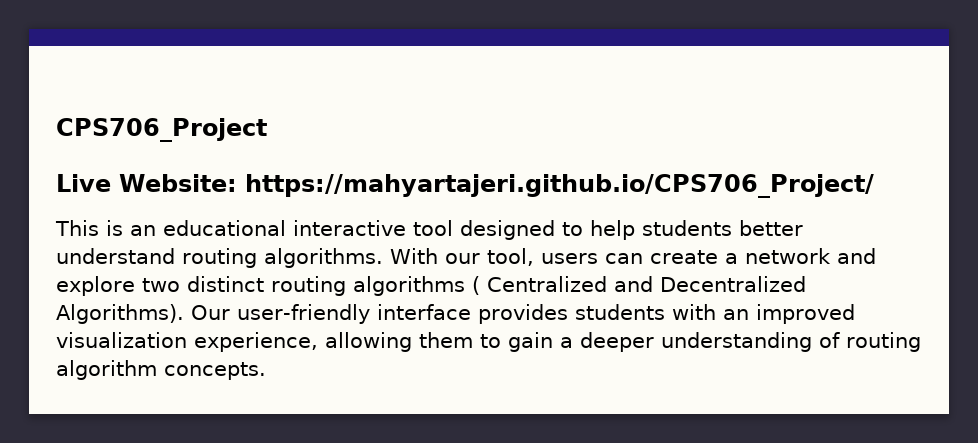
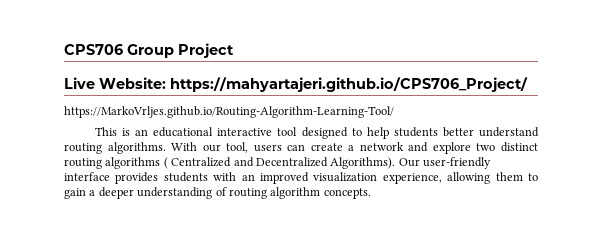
[56,118,267,142] CPS706_Project -> [64,43,234,58] CPS706 Group Project
(874, 186) none -> [64,106,394,118] // https://MarkoVrljes.github.io/Routing-Algorithm-Learning-Tool/

